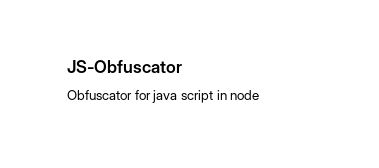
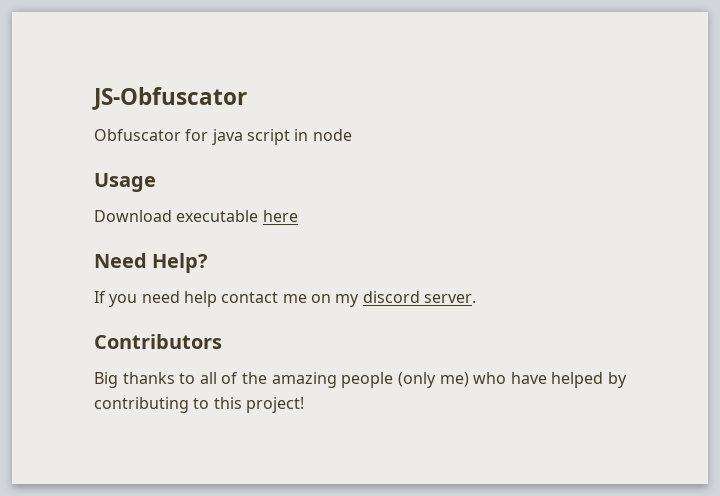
(260, 95) none -> [94,173,156,192] [94,210,298,222] [94,253,209,273] [94,291,476,307] [94,334,222,349] [94,372,628,388] [94,397,304,413] // Usage // Download executable here // Need Help? // If you need help contact me on my discord server. // Contributors // Big thanks to all of the amazing people (only me) who have helped by contributing to this project!

